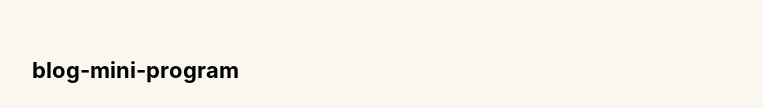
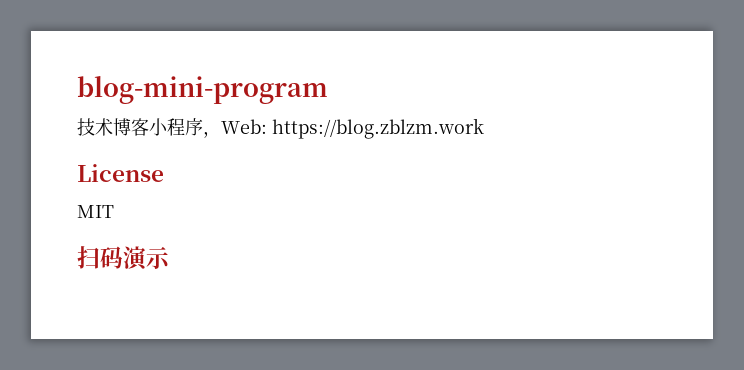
(239, 72) none -> [77,118,484,139] [77,164,164,182] [77,205,114,218] [77,246,170,271] // 技术博客小程序，Web: https://blog.zblzm.work // License // MIT // 扫码演示

